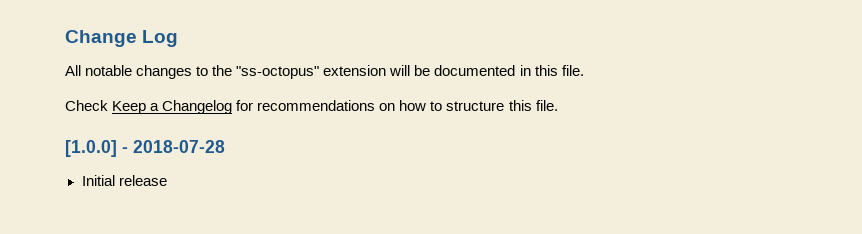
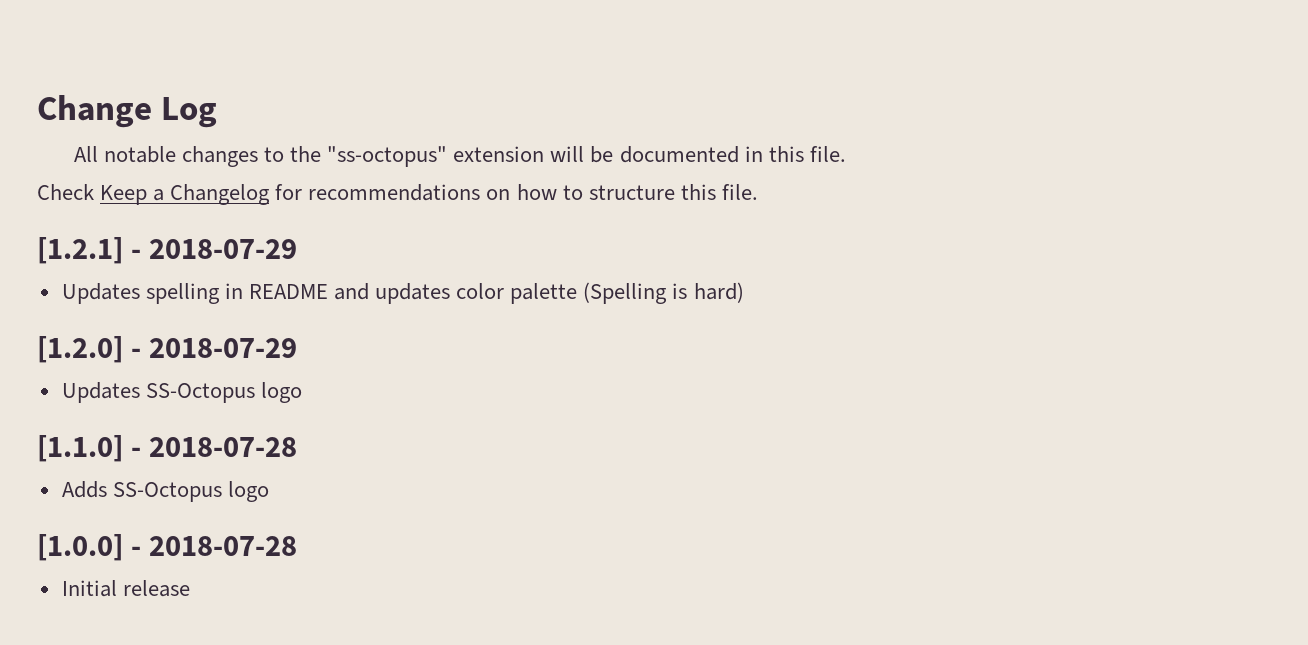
(558, 105) none -> [37,237,298,264] [61,282,744,304] [37,336,298,363] [61,382,302,403] [37,435,298,462] [61,481,269,502] // [1.2.1] - 2018-07-29 // Updates spelling in README and updates color palette (Spelling is hard) // [1.2.0] - 2018-07-29 // Updates SS-Octopus logo // [1.1.0] - 2018-07-28 // Adds SS-Octopus logo

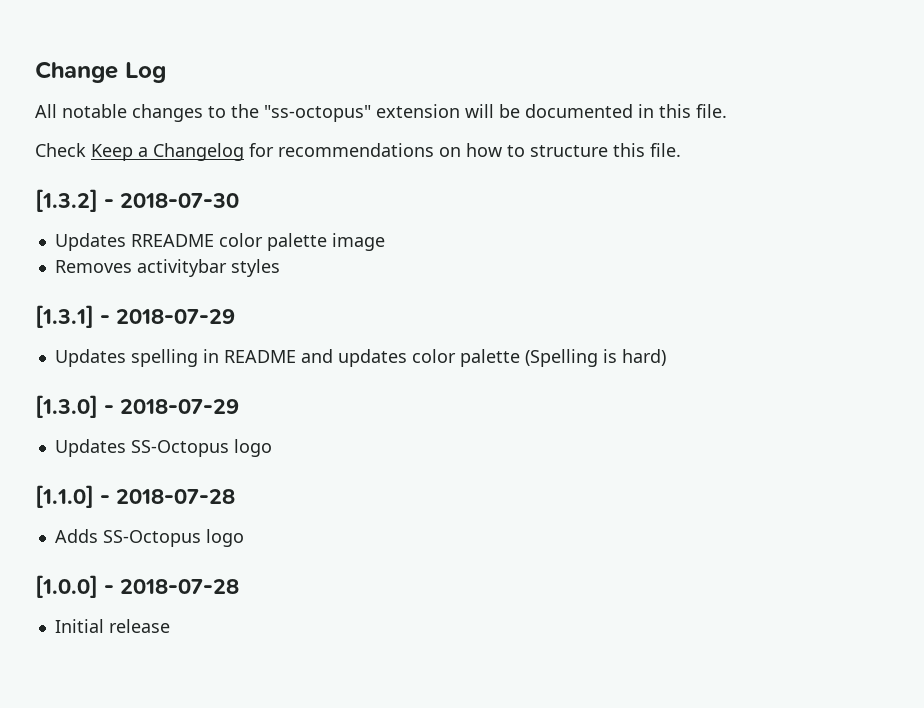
[37,237,123,264] [1.2.1] -> [35,189,239,212] [54,233,385,251] [54,259,280,277] [35,305,94,328] [1.3.2] - 2018-07-30 // Updates RREADME color palette image // Removes activitybar styles // [1.3.1]
[37,336,123,363] [1.2.0] -> [35,395,98,418] [1.3.0]

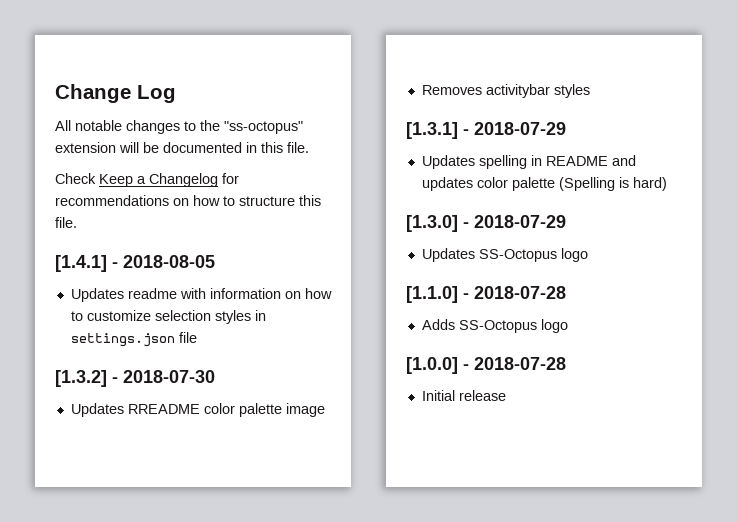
(681, 150) none -> [55,255,215,272] [70,288,332,302] [70,310,266,324] [70,332,197,347] // [1.4.1] - 2018-08-05 // Updates readme with information on how to customize selection styles in settings.json file

